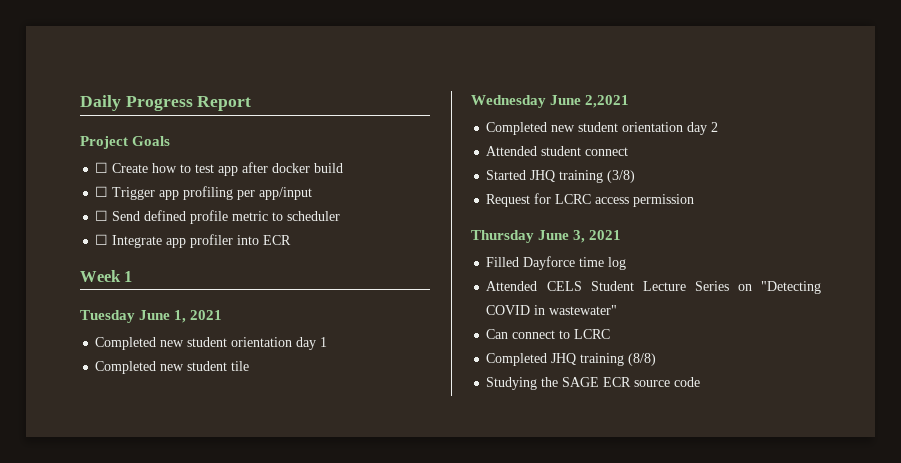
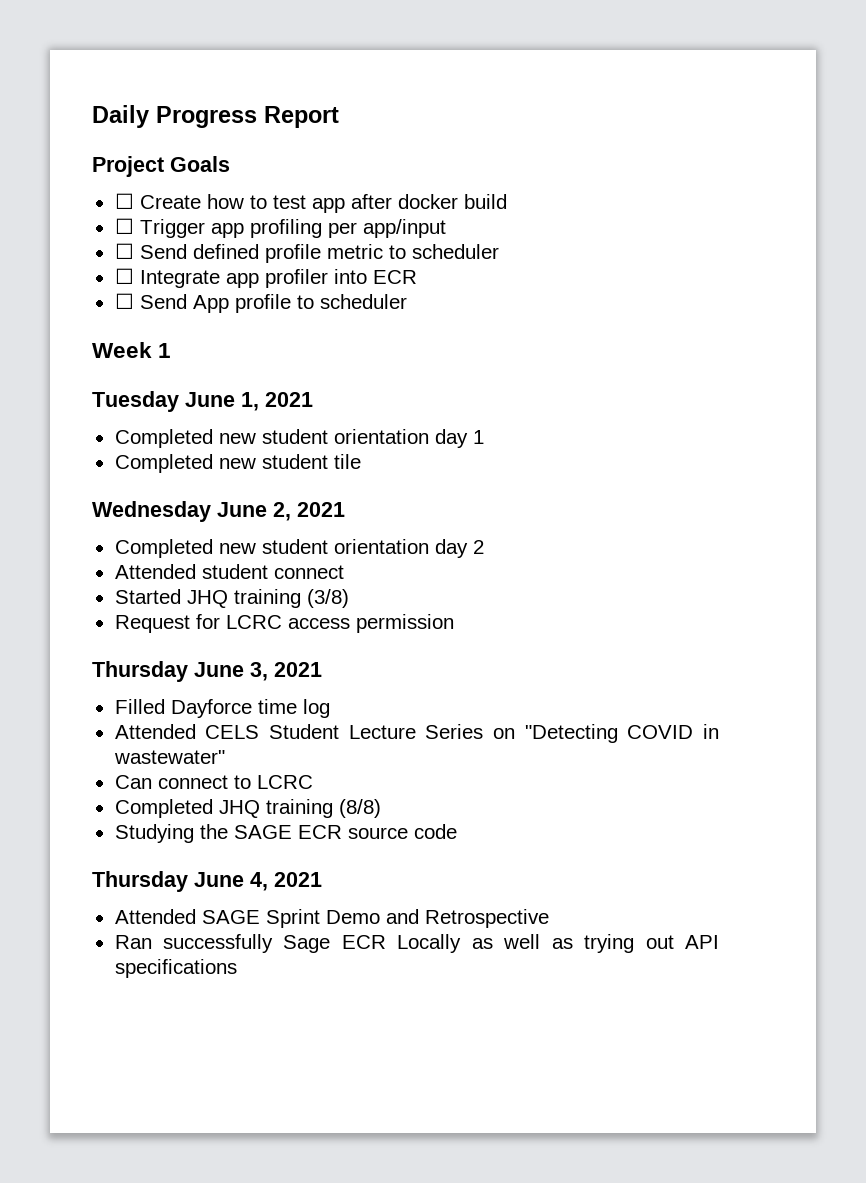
(292, 240) none -> [114,293,407,313] // ☐ Send App profile to scheduler
[585,95,630,108] 2,2021 -> [273,502,345,521] 2, 2021
(701, 382) none -> [92,871,322,892] [114,909,549,928] [114,934,719,953] [114,959,237,978] // Thursday June 4, 2021 // Attended SAGE Sprint Demo and Retrospective // Ran successfully Sage ECR Locally as well as trying out API specifications

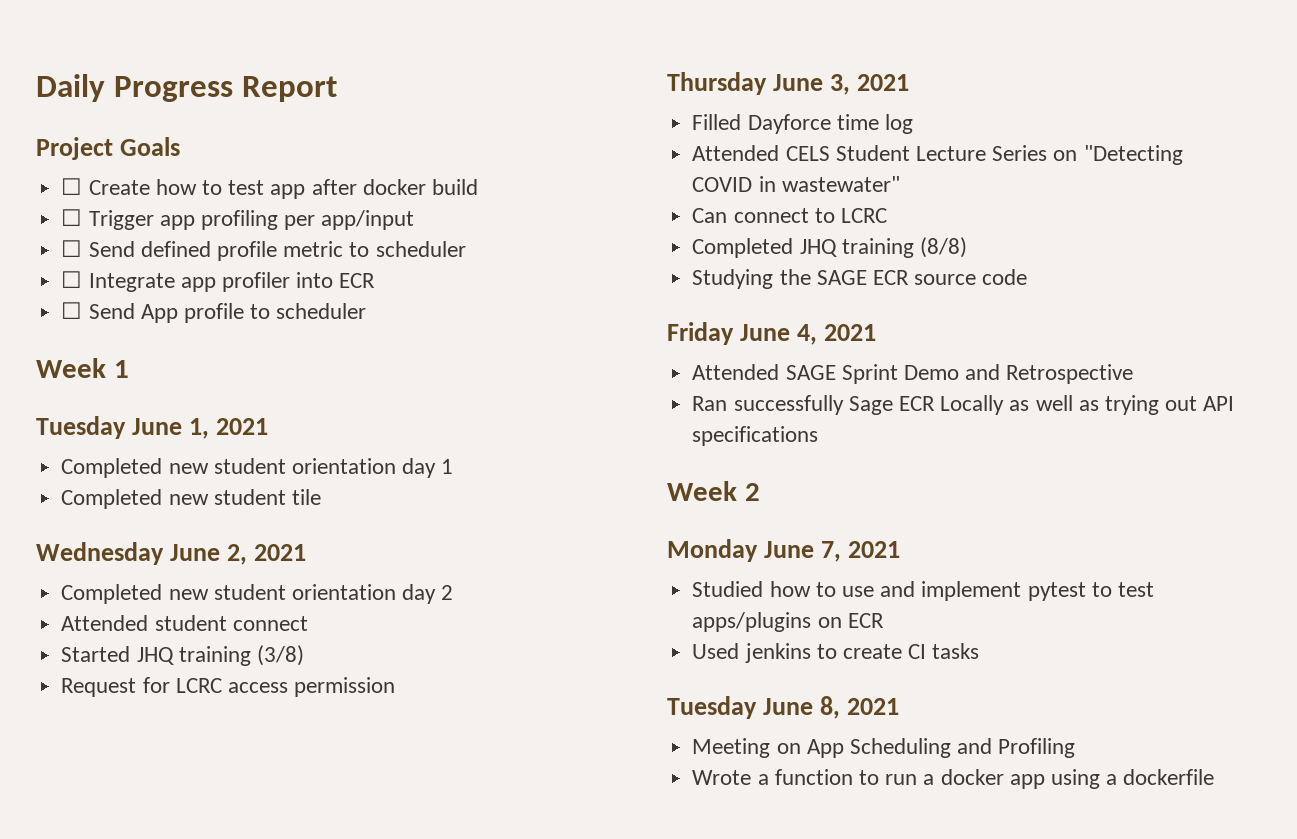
[92,871,188,892] Thursday -> [667,322,734,345] Friday
(237, 968) none -> [667,481,760,501] [667,539,901,562] [692,581,1154,601] [692,612,884,632] [692,643,980,663] [667,696,900,719] [692,738,1076,758] [692,769,1215,789] // Week 2 // Monday June 7, 2021 // Studied how to use and implement pytest to test apps/plugins on ECR // Used jenkins to create CI tasks // Tuesday June 8, 2021 // Meeting on App Scheduling and Profiling // Wrote a function to run a docker app using a dockerfile

